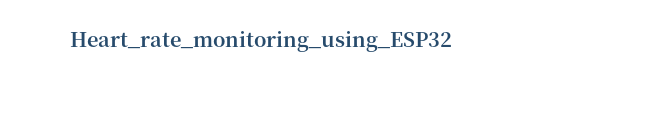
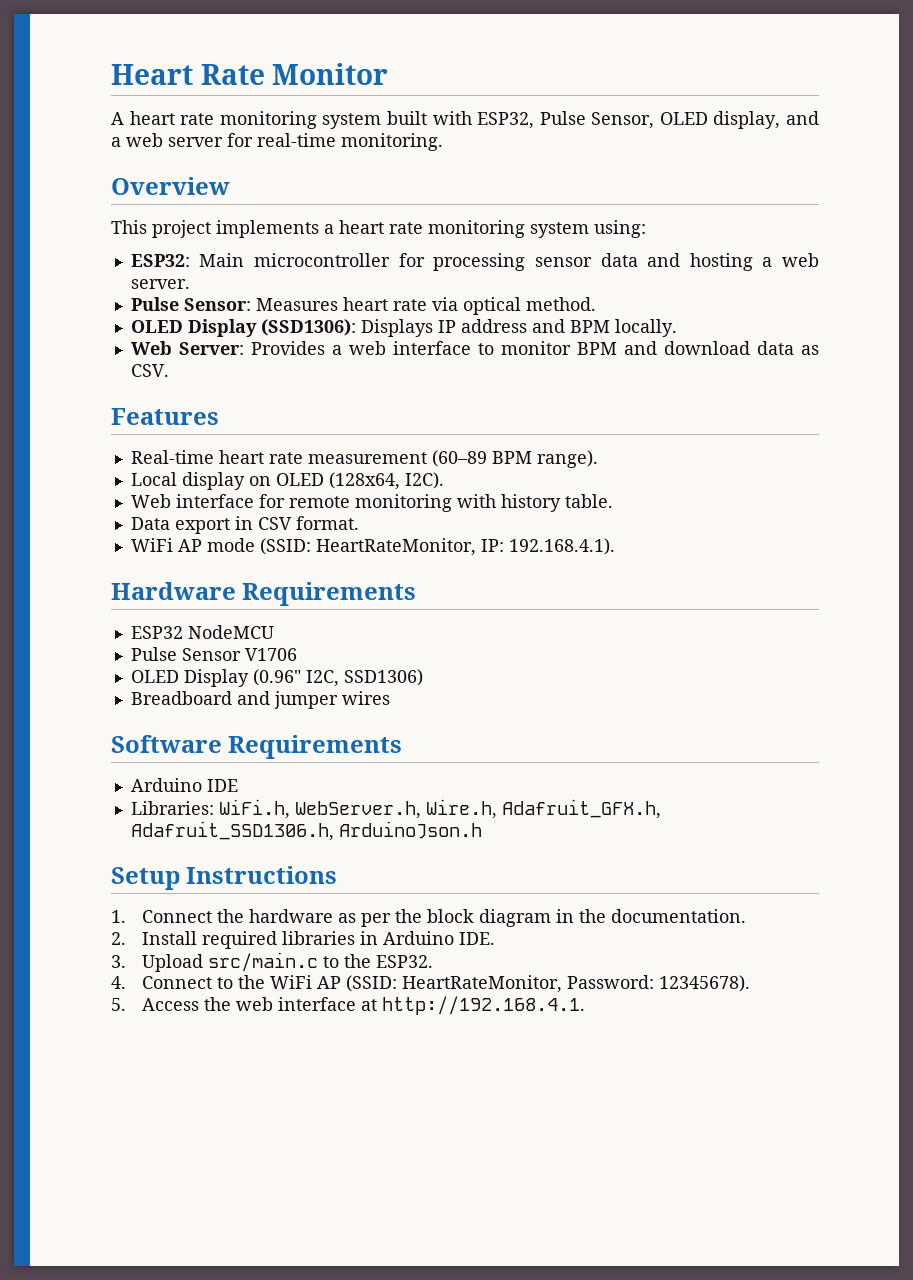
[70,31,452,52] Heart_rate_monitoring_using_ESP32 -> [111,63,389,85] [111,111,820,129] [111,133,443,151] [111,177,230,195] [111,220,646,238] [130,253,819,271] [130,279,190,289] [130,297,596,315] [130,319,677,337] [130,341,819,355] [130,364,169,377] [111,408,219,425] [130,450,598,468] [130,472,444,490] [130,494,613,512] [130,516,359,534] [130,538,615,556] [111,582,417,606] [130,625,274,639] [130,647,297,661] [130,669,423,687] [130,691,390,709] [111,735,403,759] [130,778,238,792] [130,799,661,819] [130,821,482,841] [111,866,338,890] [111,909,746,927] [111,931,495,949] [111,952,433,972] [111,975,750,993] [111,996,585,1015] Heart Rate Monitor // A heart rate monitoring system built with ESP32, Pulse Sensor, OLED display, and a web server for real-time monitoring. // Overview // This project implements a heart rate monitoring system using: // ESP32: Main microcontroller for processing sensor data and hosting a web server. // Pulse Sensor: Measures heart rate via optical method. // OLED Display (SSD1306): Displays IP address and BPM locally. // Web Server: Provides a web interface to monitor BPM and download data as CSV. // Features // Real-time heart rate measurement (60–89 BPM range). // Local display on OLED (128x64, I2C). // Web interface for remote monitoring with history table. // Data export in CSV format. // WiFi AP mode (SSID: HeartRateMonitor, IP: 192.168.4.1). // Hardware Requirements // ESP32 NodeMCU // Pulse Sensor V1706 // OLED Display (0.96" I2C, SSD1306) // Breadboard and jumper wires // Software Requirements // Arduino IDE // Libraries: WiFi.h, WebServer.h, Wire.h, Adafruit_GFX.h, Adafruit_SSD1306.h, ArduinoJson.h // Setup Instructions // 1. Connect the hardware as per the block diagram in the documentation. // 2. Install required libraries in Arduino IDE. // 3. Upload src/main.c to the ESP32. // 4. Connect to the WiFi AP (SSID: HeartRateMonitor, Password: 12345678). // 5. Access the web interface at http://192.168.4.1.

